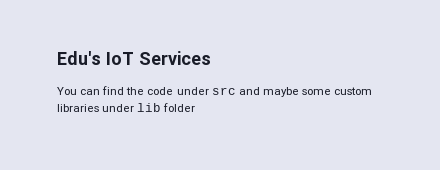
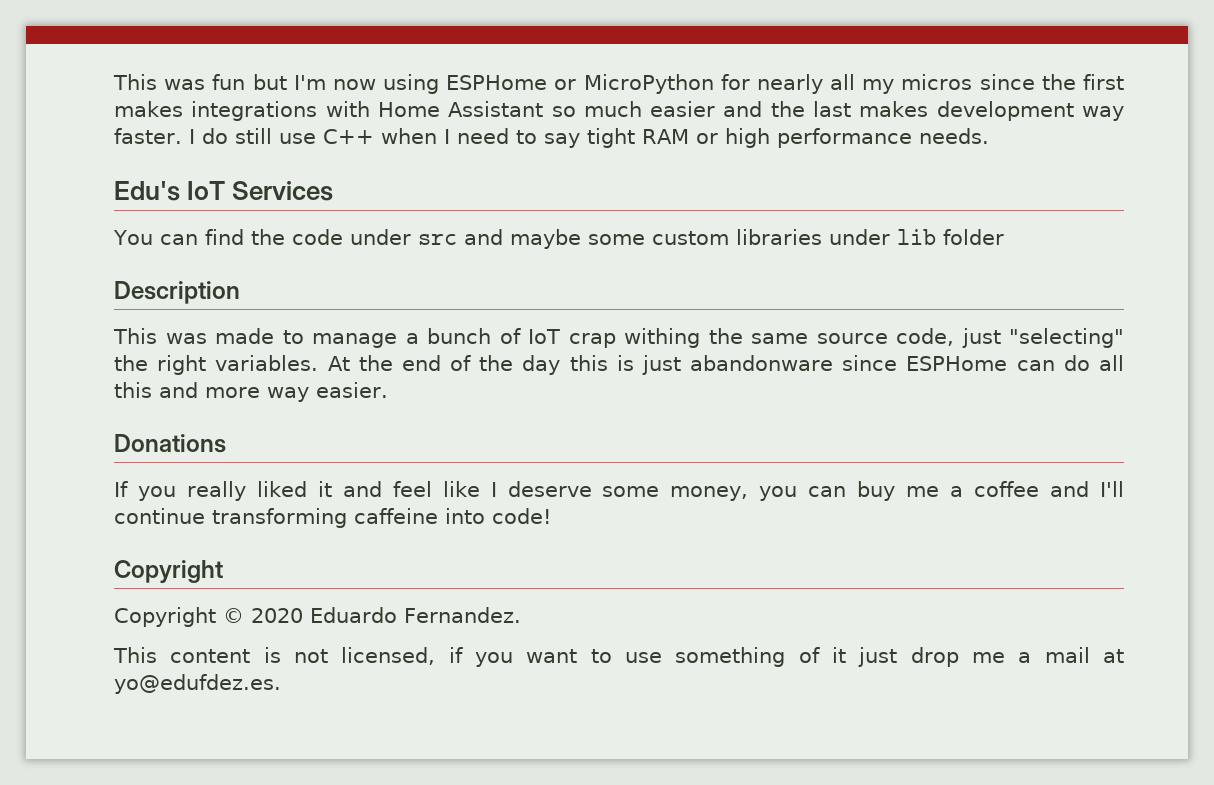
(57, 58) none -> [113,74,1124,94] [114,101,1125,121] [114,128,989,148] This was fun but I'm now using ESPHome or MicroPython for nearly all my micros since the first makes integrations with Home Assistant so much easier and the last makes development way faster. I do still use C++ when I need to say tight RAM or high performance needs. //
(196, 107) none -> [114,281,240,304] [113,328,1124,348] [114,355,1124,375] [114,382,388,402] [114,434,226,453] [114,481,1124,501] [114,508,551,528] [114,560,223,583] [114,607,521,627] [113,647,1125,667] [114,674,281,694] // Description // This was made to manage a bunch of IoT crap withing the same source code, just "selecting" the right variables. At the end of the day this is just abandonware since ESPHome can do all this and more way easier. // Donations // If you really liked it and feel like I deserve some money, you can buy me a coffee and I'll continue transforming caffeine into code! // Copyright // Copyright © 2020 Eduardo Fernandez. // This content is not licensed, if you want to use something of it just drop me a mail at yo@edufdez.es.

